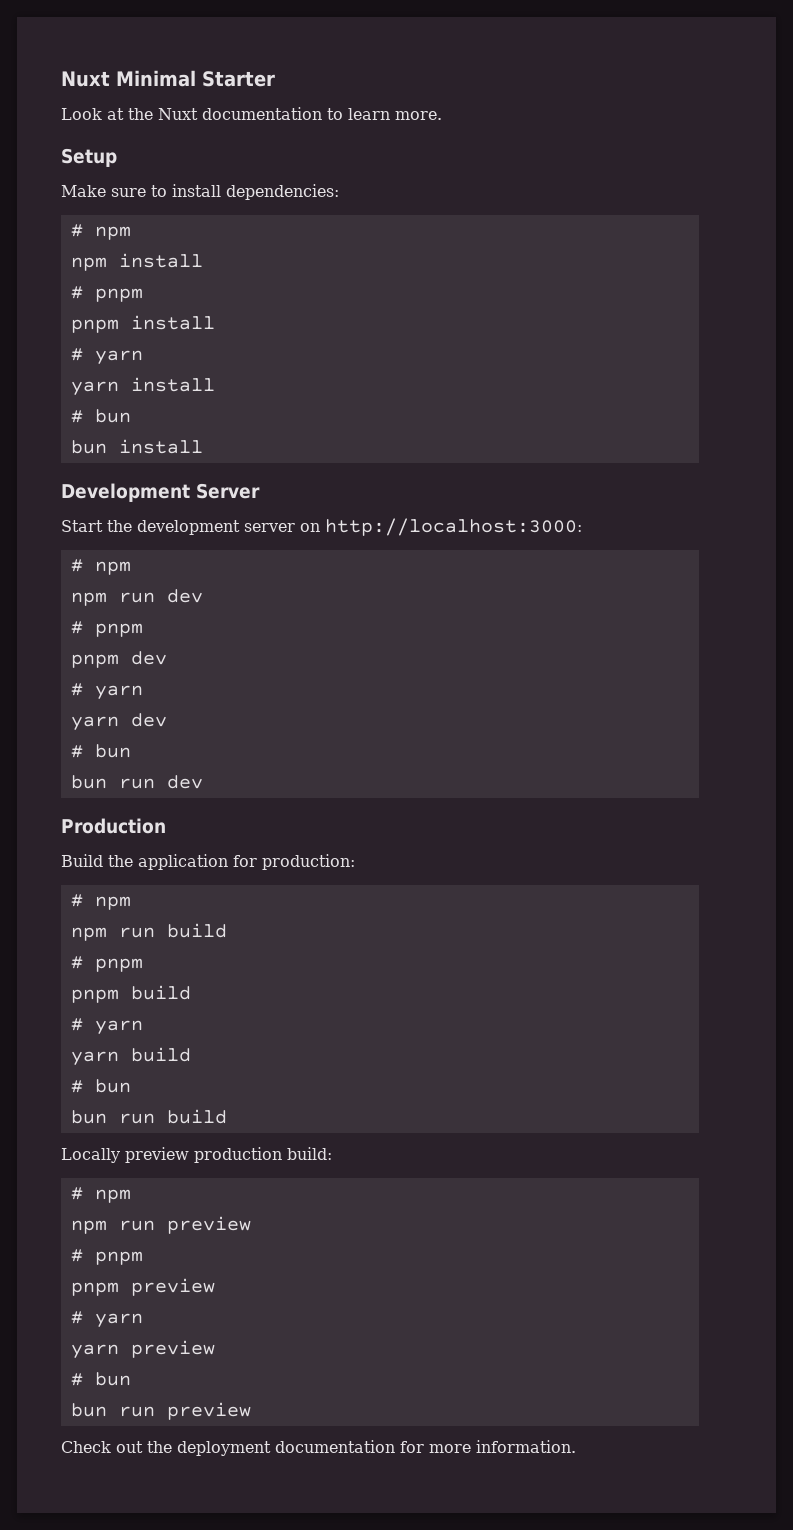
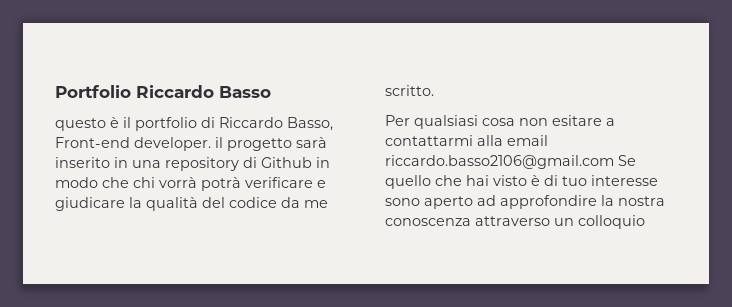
[61,70,275,87] [61,107,442,120] [61,148,117,167] [61,184,339,200] [70,224,131,240] [70,253,203,271] [70,286,143,302] [70,315,215,333] [70,348,143,365] [70,377,215,396] [70,409,131,423] [70,439,203,454] [61,483,260,502] [61,518,582,536] [70,559,131,575] [70,589,203,606] [70,621,143,637] [70,651,167,668] [70,683,143,700] [70,713,167,731] [70,744,131,758] [70,775,203,789] [61,818,166,834] [61,854,355,870] [70,894,131,910] [70,923,227,941] [70,956,143,972] [70,985,191,1003] [70,1018,143,1035] [70,1047,191,1066] [70,1079,131,1093] [70,1109,227,1124] [61,1147,332,1163] [70,1187,131,1203] [70,1216,251,1234] [70,1249,143,1265] [70,1278,215,1296] [70,1311,143,1328] [70,1340,215,1359] [70,1372,131,1386] [70,1402,251,1420] [61,1440,576,1456] Nuxt Minimal Starter // Look at the Nuxt documentation to learn more. // Setup // Make sure to install dependencies: // # npm // npm install // # pnpm // pnpm install // # yarn // yarn install // # bun // bun install // Development Server // Start the development server on http://localhost:3000: // # npm // npm run dev // # pnpm // pnpm dev // # yarn // yarn dev // # bun // bun run dev // Production // Build the application for production: // # npm // npm run build // # pnpm // pnpm build // # yarn // yarn build // # bun // bun run build // Locally preview production build: // # npm // npm run preview // # pnpm // pnpm preview // # yarn // yarn preview // # bun // bun run preview // Check out the deployment documentation for more information. -> [55,85,271,98] [55,117,333,131] [55,137,327,151] [55,157,330,171] [55,177,326,191] [55,197,328,211] [385,85,434,96] [385,115,615,129] [385,135,548,146] [385,155,636,169] [385,175,658,189] [385,195,665,209] [385,215,645,229] Portfolio Riccardo Basso // questo è il portfolio di Riccardo Basso, Front-end developer. il progetto sarà inserito in una repository di Github in modo che chi vorrà potrà verificare e giudicare la qualità del codice da me scritto. // Per qualsiasi cosa non esitare a contattarmi alla email riccardo.basso2106@gmail.com Se quello che hai visto è di tuo interesse sono aperto ad approfondire la nostra conoscenza attraverso un colloquio

